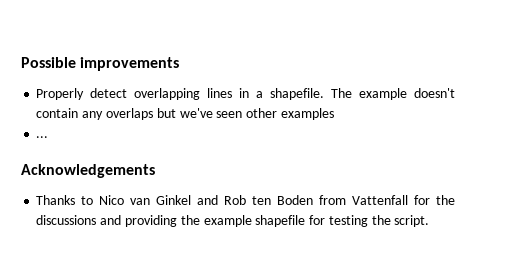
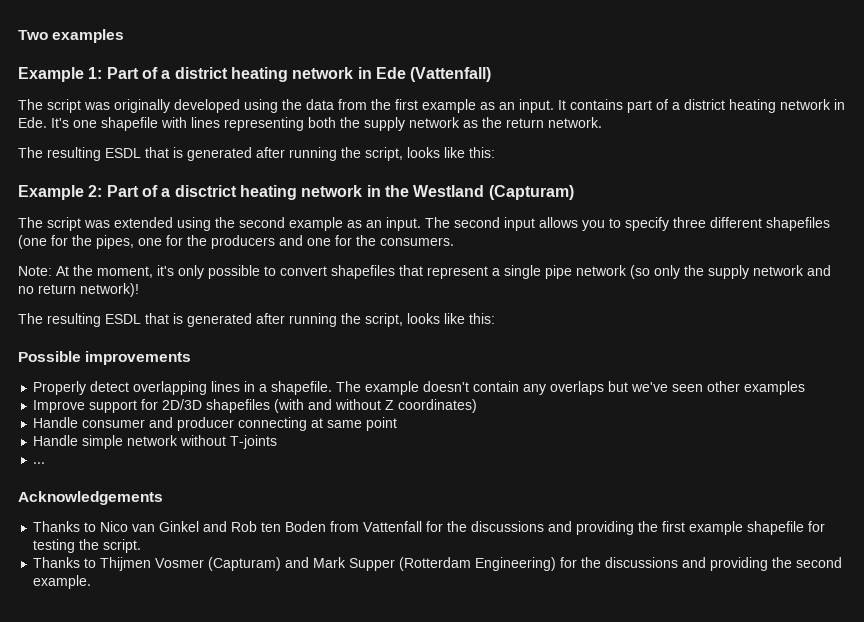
(21, 62) none -> [18,29,125,43] [18,67,492,82] [18,99,845,113] [18,117,602,131] [18,147,495,161] [18,185,574,200] [18,217,830,231] [18,235,454,249] [18,265,831,279] [18,283,139,297] [18,313,495,327] Two examples // Example 1: Part of a district heating network in Ede (Vattenfall) // The script was originally developed using the data from the first example as an input. It contains part of a district heating network in Ede. It's one shapefile with lines representing both the supply network as the return network. // The resulting ESDL that is generated after running the script, looks like this: // Example 2: Part of a disctrict heating network in the Westland (Capturam) // The script was extended using the second example as an input. The second input allows you to specify three different shapefiles (one for the pipes, one for the producers and one for the consumers. // Note: At the moment, it's only possible to convert shapefiles that represent a single pipe network (so only the supply network and no return network)! // The resulting ESDL that is generated after running the script, looks like this: //
(334, 114) none -> [33,399,478,413] [33,417,398,431] [33,435,278,449] // Improve support for 2D/3D shapefiles (with and without Z coordinates) // Handle consumer and producer connecting at same point // Handle simple network without T-joints
(200, 220) none -> [662,521,686,532] first
(430, 221) none -> [33,557,843,571] [33,575,92,589] // Thanks to Thijmen Vosmer (Capturam) and Mark Supper (Rotterdam Engineering) for the discussions and providing the second example.

